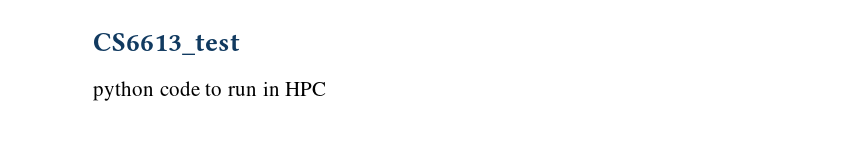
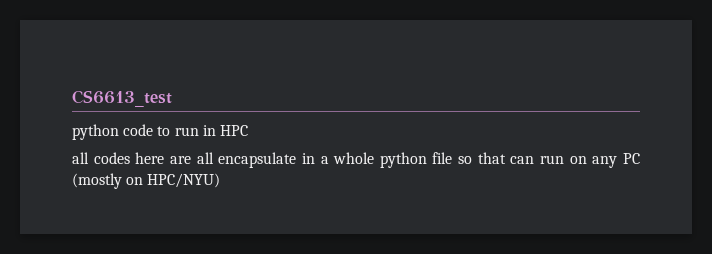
(327, 89) none -> [72,152,640,168] [72,173,221,189] // all codes here are all encapsulate in a whole python file so that can run on any PC (mostly on HPC/NYU)

